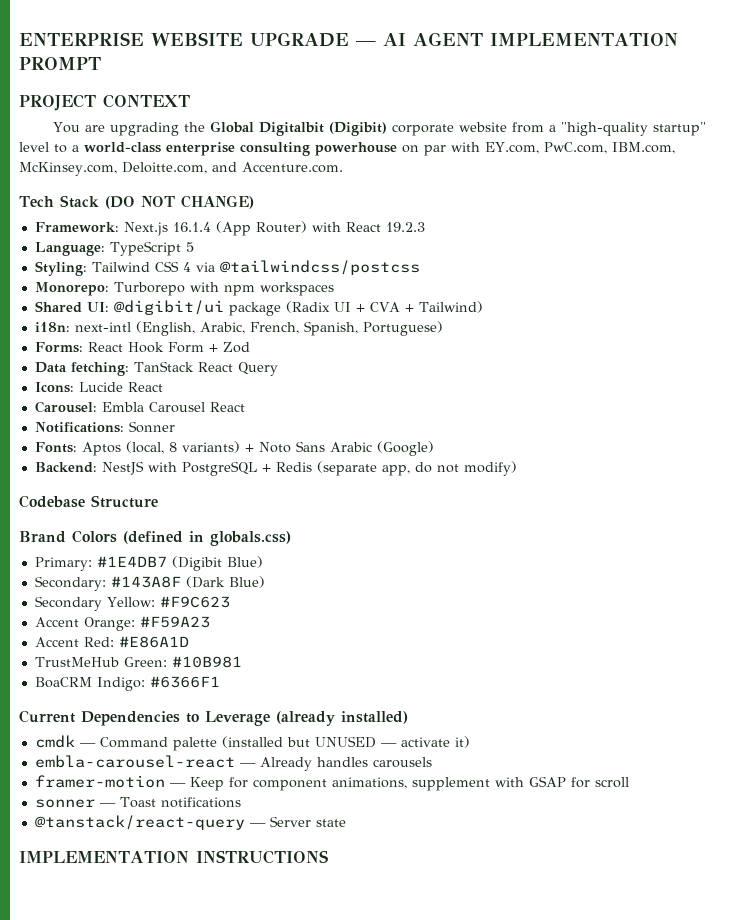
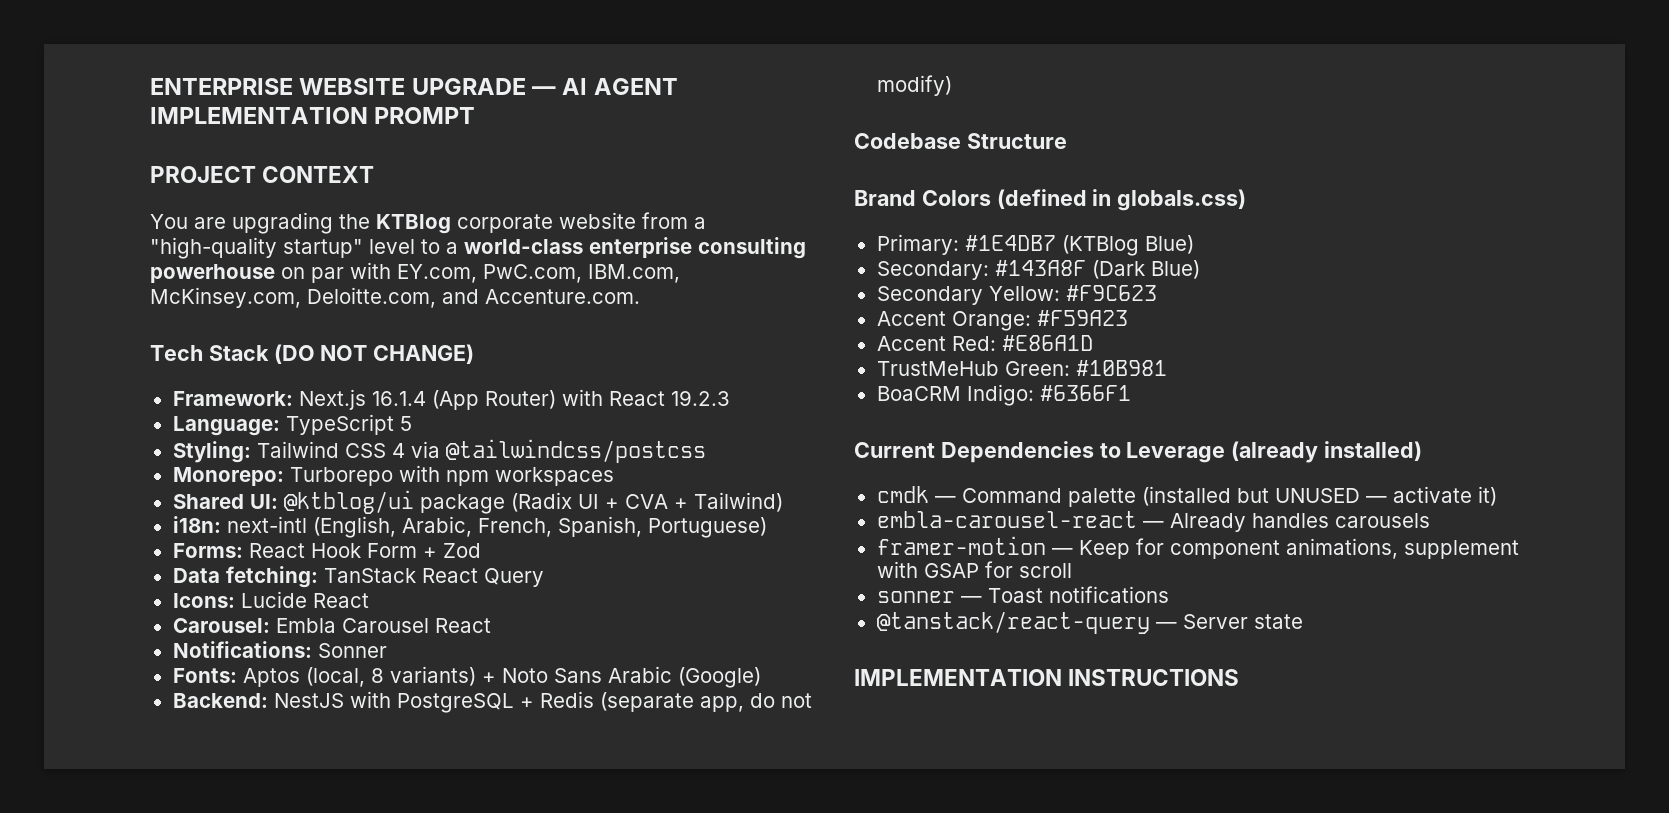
[209,121,387,136] Global Digitalbit (Digibit) -> [376,214,451,234] KTBlog
[113,300,224,315] @digibit/ui -> [283,490,414,514] @ktblog/ui
[171,556,222,571] (Digibit -> [1061,235,1139,256] (KTBlog

